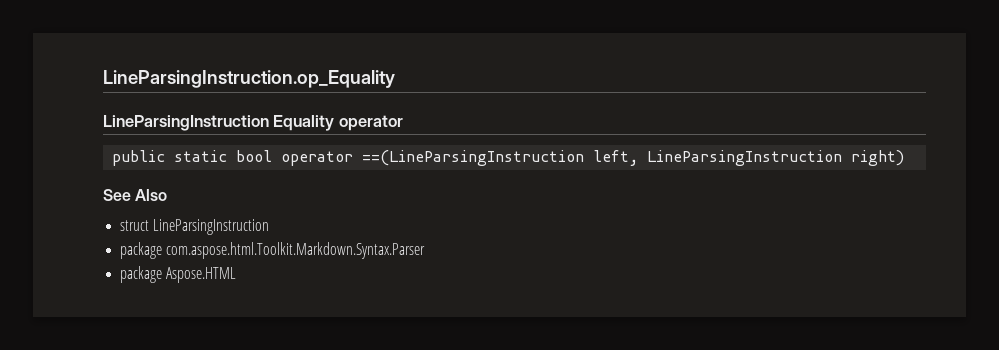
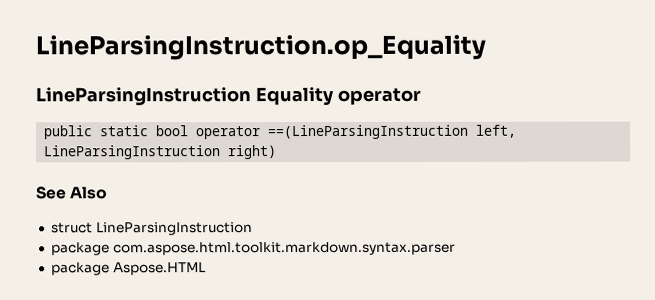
[166,242,426,259] com.aspose.html.Toolkit.Markdown.Syntax.Parser -> [112,241,456,256] com.aspose.html.toolkit.markdown.syntax.parser

